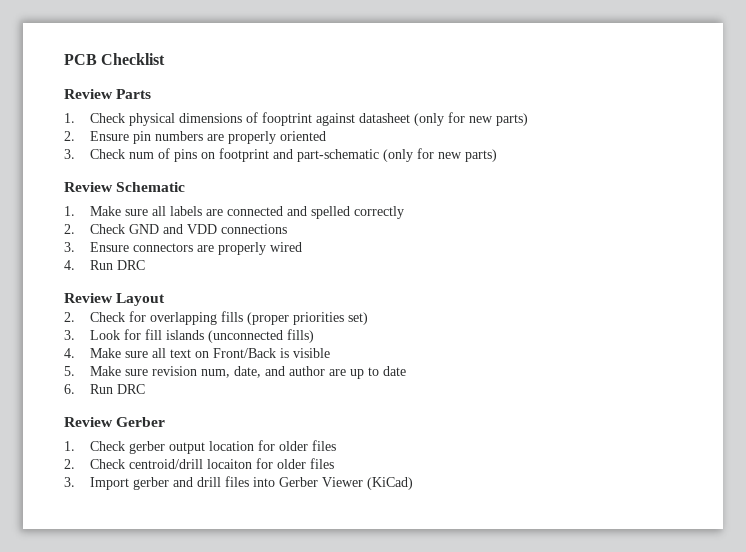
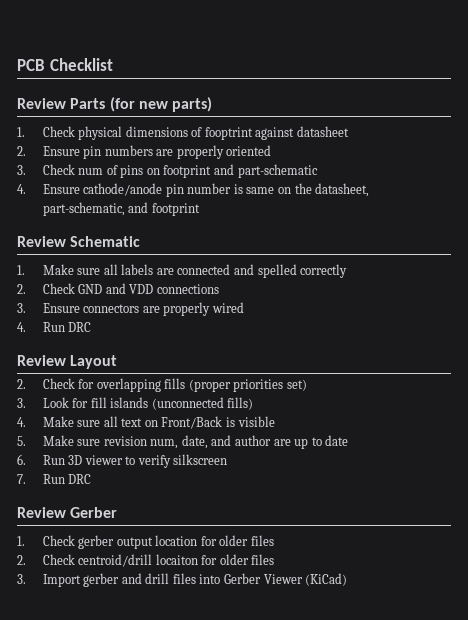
(152, 94) none -> [109,97,213,112] (for new parts)
[414,112,529,126] (only for new parts) -> (349, 131) none
[383,148,498,162] (only for new parts) -> [17,183,370,197] [42,202,200,216] // 4. Ensure cathode/anode pin number is same on the datasheet, part-schematic, and footprint
(114, 389) none -> [68,454,228,468] [17,474,65,484] 3D viewer to verify silkscreen // 7. Run

